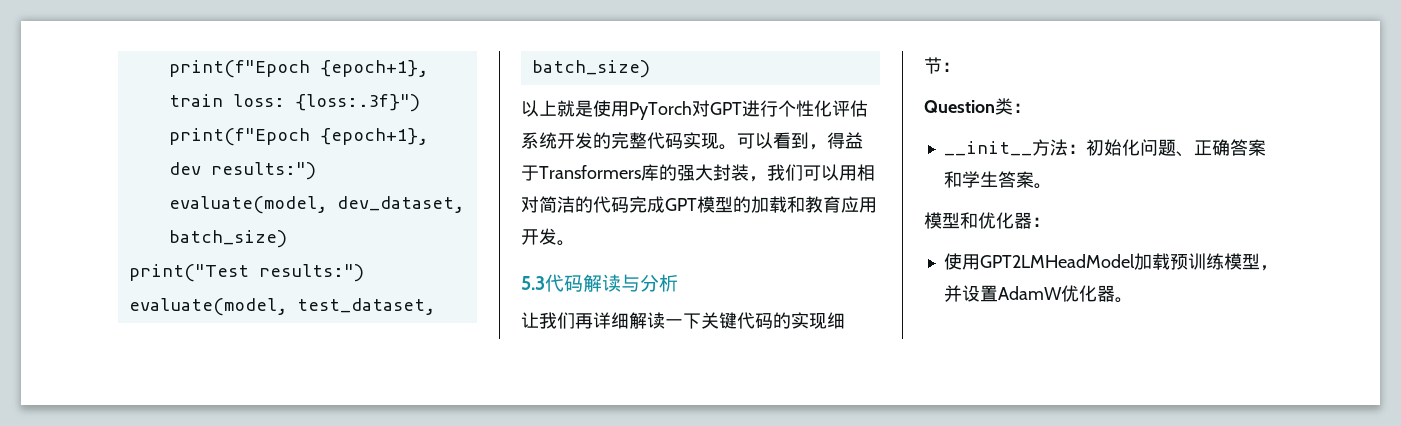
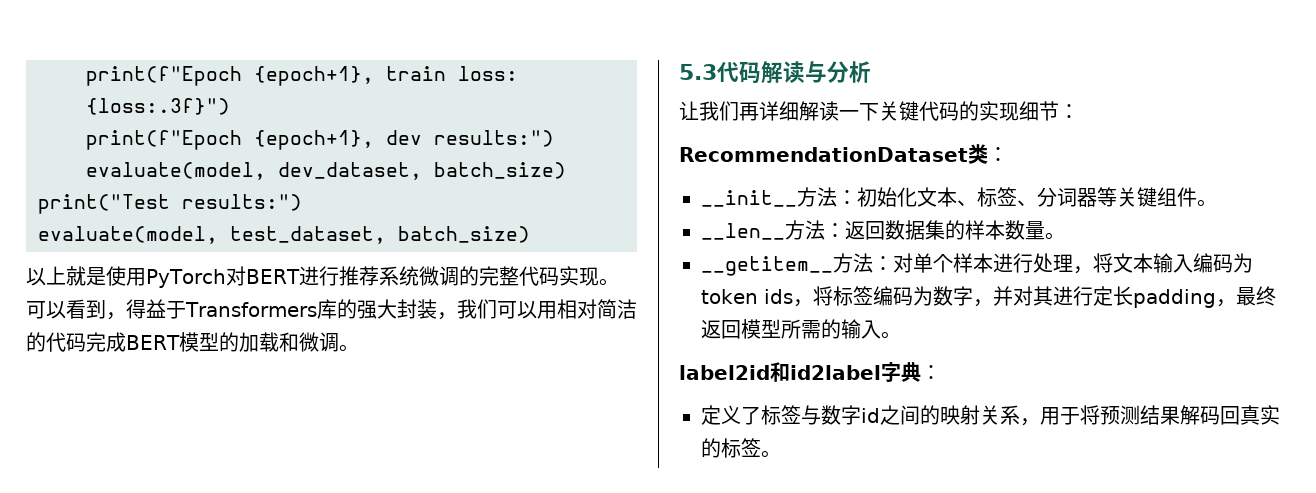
[709,100,868,117] [521,132,593,149] GPT进行个性化评估系统开发 -> [245,266,459,286] BERT进行推荐系统微调
[665,198,697,211] GPT -> [126,335,180,350] BERT
[805,196,877,213] [521,228,557,245] 教育应用开发 -> [298,332,339,352] 微调
[924,100,995,113] Question -> [679,147,968,162] RecommendationDataset
[1139,139,1266,157] [943,171,1052,189] [924,212,1050,229] [943,253,1278,271] [943,285,1115,302] 问题、正确答案和学生答案。 // 模型和优化器： // 使用GPT2LMHeadModel加载预训练模型，并设置AdamW优化器 -> [917,187,1217,207] [701,220,1065,240] [701,253,1253,276] [701,286,1276,308] [701,319,901,339] [679,362,941,382] [701,405,1280,426] [701,438,761,458] 文本、标签、分词器等关键组件。 // __len__方法：返回数据集的样本数量。 // __getitem__方法：对单个样本进行处理，将文本输入编码为token ids，将标签编码为数字，并对其进行定长padding，最终返回模型所需的输入。 // label2id和id2label字典： // 定义了标签与数字id之间的映射关系，用于将预测结果解码回真实的标签

